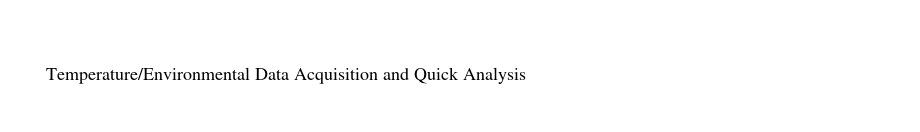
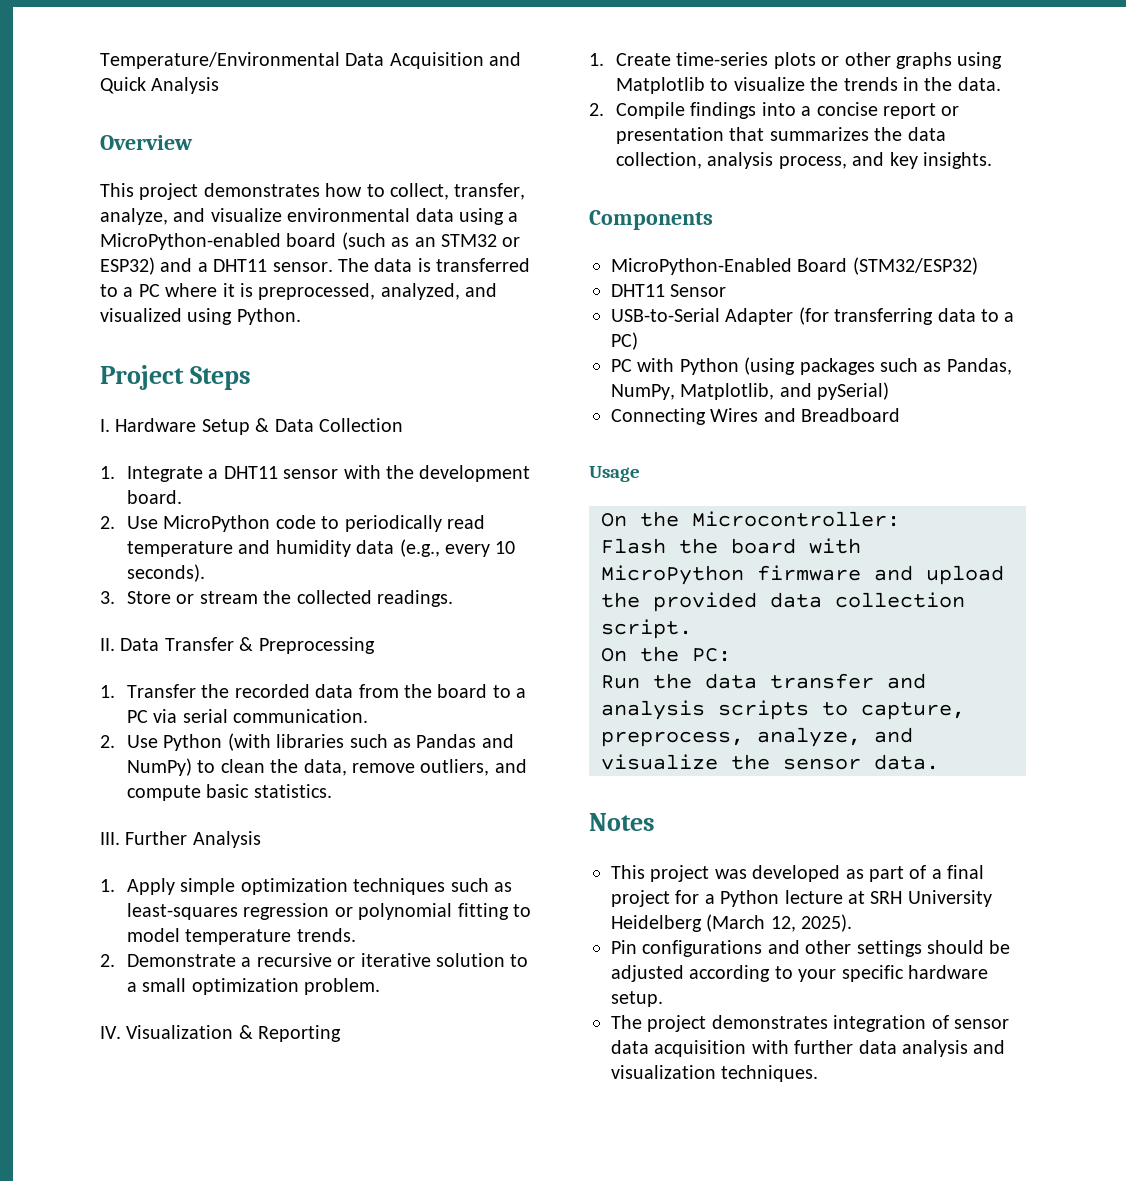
(526, 75) none -> [100,135,193,150] [100,183,526,200] [100,208,519,225] [100,232,521,250] [100,257,531,275] [100,283,498,300] [100,308,301,325] [100,365,251,390] [100,418,403,435] [100,465,531,482] [126,490,182,504] [100,515,485,532] [126,539,516,557] [126,564,205,582] [100,590,453,607] [100,637,375,654] [100,684,527,698] [126,709,369,723] [100,733,514,751] [126,758,527,776] [126,784,332,801] [100,831,261,848] [100,878,512,895] [126,903,531,920] [126,928,356,945] [100,953,529,967] [126,978,381,995] [100,1025,342,1042] [589,52,1003,69] [615,77,1001,94] [589,102,960,119] [615,127,946,144] [615,152,992,169] [589,210,713,230] [611,257,978,275] [611,284,727,297] [611,307,1015,325] [611,332,638,350] [611,357,1012,375] [611,382,890,400] [611,408,901,425] [589,466,640,482] [601,511,900,527] [601,538,861,554] [601,565,1004,585] [601,592,965,612] [601,619,692,639] [601,646,731,662] [601,673,926,689] [601,700,965,720] [601,727,913,747] [601,754,939,770] [589,813,655,831] [611,865,985,882] [611,890,992,907] [611,914,853,932] [611,940,1011,957] [611,965,988,982] [611,991,663,1007] [611,1015,1009,1032] [611,1040,1006,1057] [611,1065,819,1082] // Overview // This project demonstrates how to collect, transfer, analyze, and visualize environmental data using a MicroPython-enabled board (such as an STM32 or ESP32) and a DHT11 sensor. The data is transferred to a PC where it is preprocessed, analyzed, and visualized using Python. // Project Steps // I. Hardware Setup & Data Collection // 1. Integrate a DHT11 sensor with the development board. // 2. Use MicroPython code to periodically read temperature and humidity data (e.g., every 10 seconds). // 3. Store or stream the collected readings. // II. Data Transfer & Preprocessing // 1. Transfer the recorded data from the board to a PC via serial communication. // 2. Use Python (with libraries such as Pandas and NumPy) to clean the data, remove outliers, and compute basic statistics. // III. Further Analysis // 1. Apply simple optimization techniques such as least-squares regression or polynomial fitting to model temperature trends. // 2. Demonstrate a recursive or iterative solution to a small optimization problem. // IV. Visualization & Reporting // 1. Create time-series plots or other graphs using Matplotlib to visualize the trends in the data. // 2. Compile findings into a concise report or presentation that summarizes the data collection, analysis process, and key insights. // Components // MicroPython-Enabled Board (STM32/ESP32) // DHT11 Sensor // USB-to-Serial Adapter (for transferring data to a PC) // PC with Python (using packages such as Pandas, NumPy, Matplotlib, and pySerial) // Connecting Wires and Breadboard // Usage // On the Microcontroller: // Flash the board with MicroPython firmware and upload the provided data collection script. // On the PC: // Run the data transfer and analysis scripts to capture, preprocess, analyze, and visualize the sensor data. // Notes // This project was developed as part of a final project for a Python lecture at SRH University Heidelberg (March 12, 2025). // Pin configurations and other settings should be adjusted according to your specific hardware setup. // The project demonstrates integration of sensor data acquisition with further data analysis and visualization techniques.

